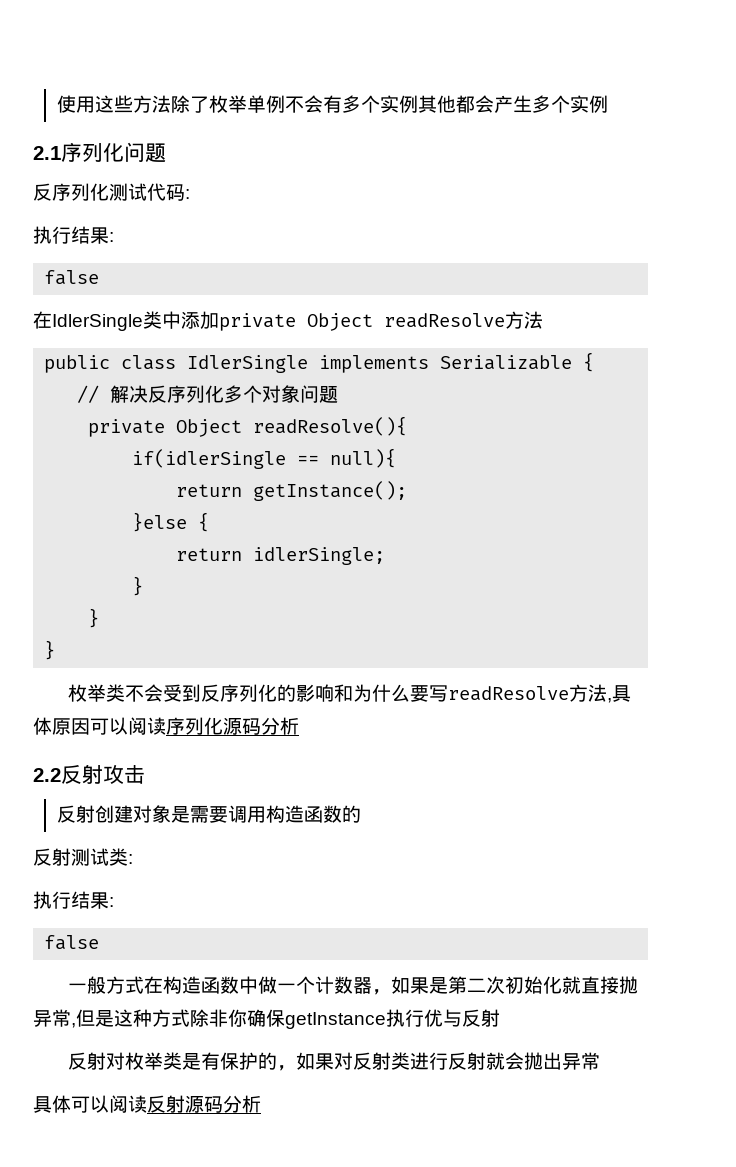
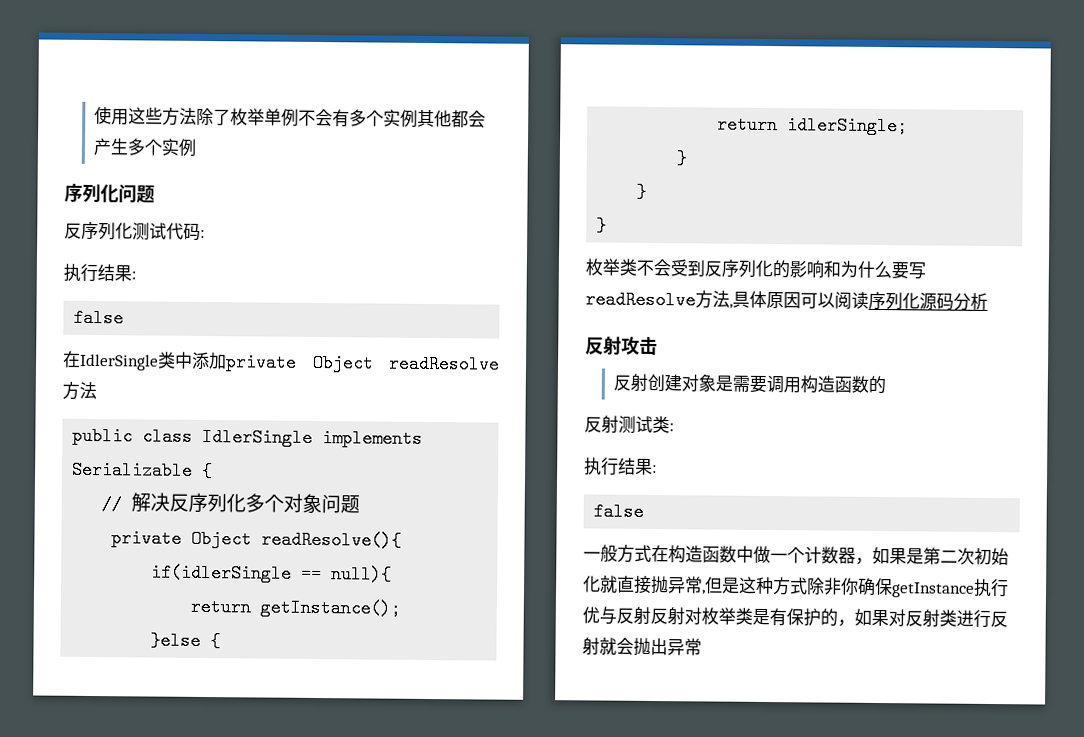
[33,146,61,160] 2.1 -> (197, 147) none
[33,768,61,782] 2.2 -> (988, 301) none
(500, 1018) // -> (651, 615) none
[33,1095,261,1113] // 具体可以阅读反射源码分析 -> (702, 647) none

